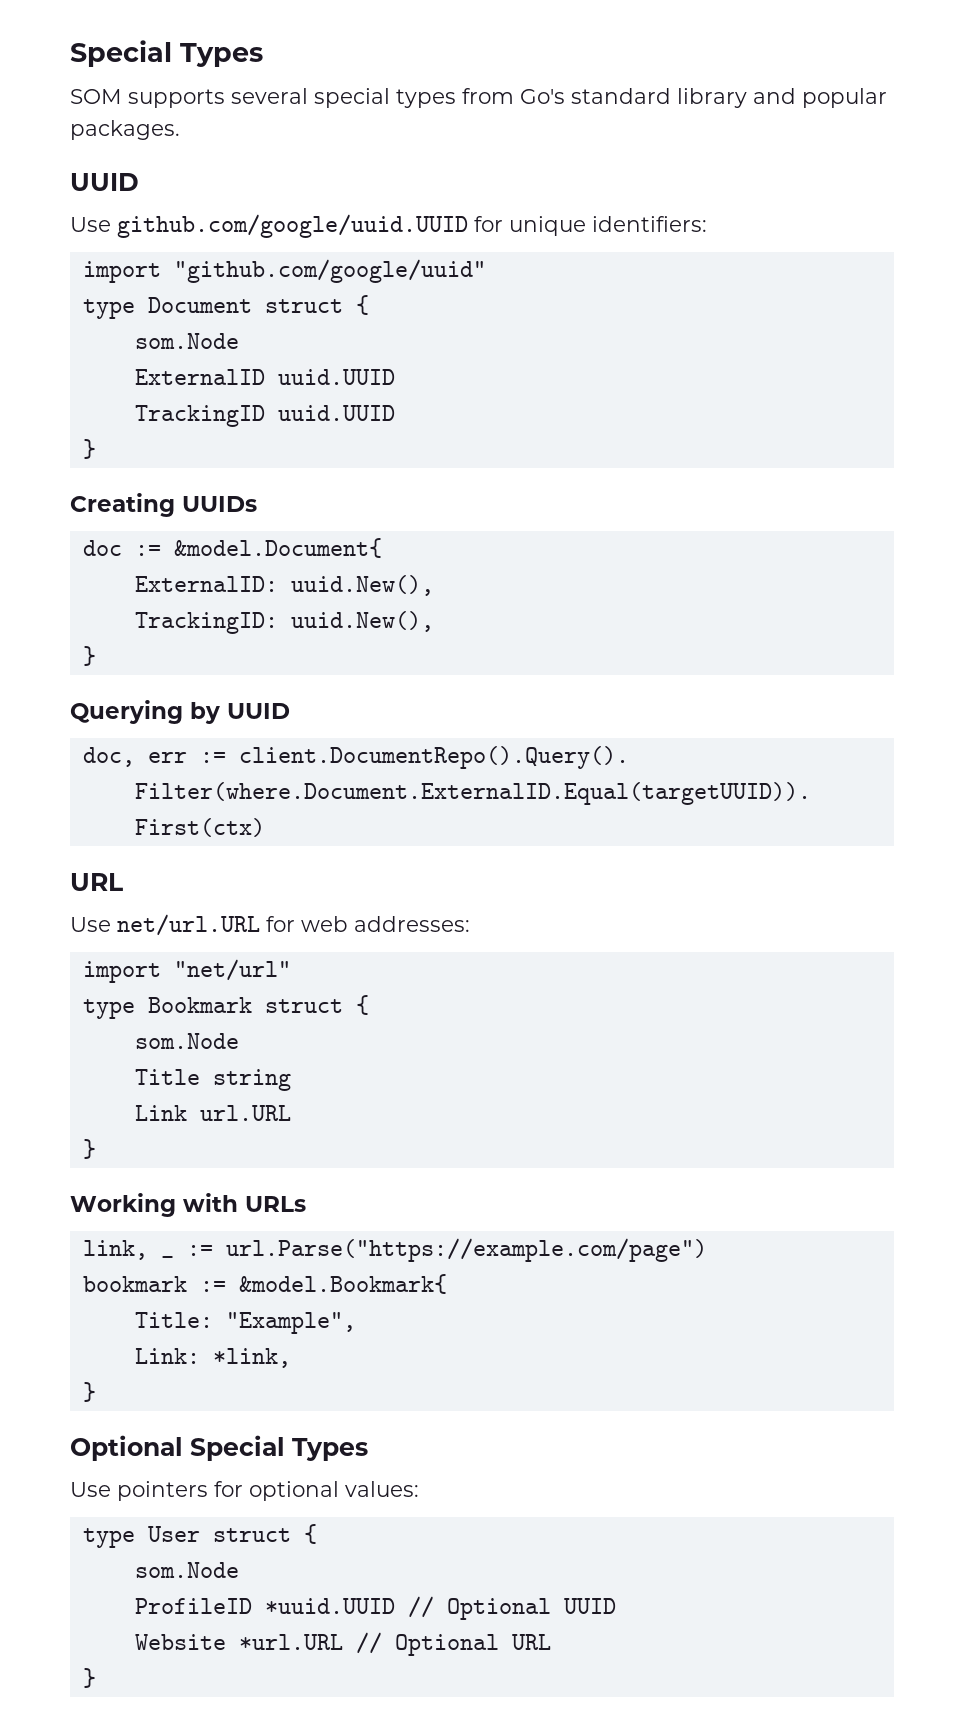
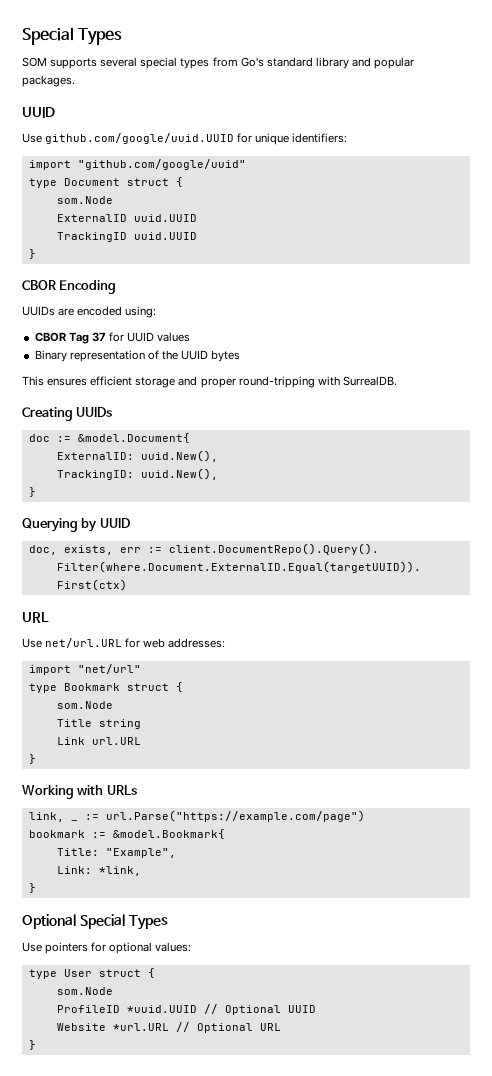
(96, 449) none -> [22,280,117,294] [22,306,157,318] [34,332,191,344] [34,350,241,362] [22,376,397,388] // CBOR Encoding // UUIDs are encoded using: // CBOR Tag 37 for UUID values // Binary representation of the UUID bytes // This ensures efficient storage and proper round-tripping with SurrealDB.
(135, 757) none -> [63,545,113,555] exists,

